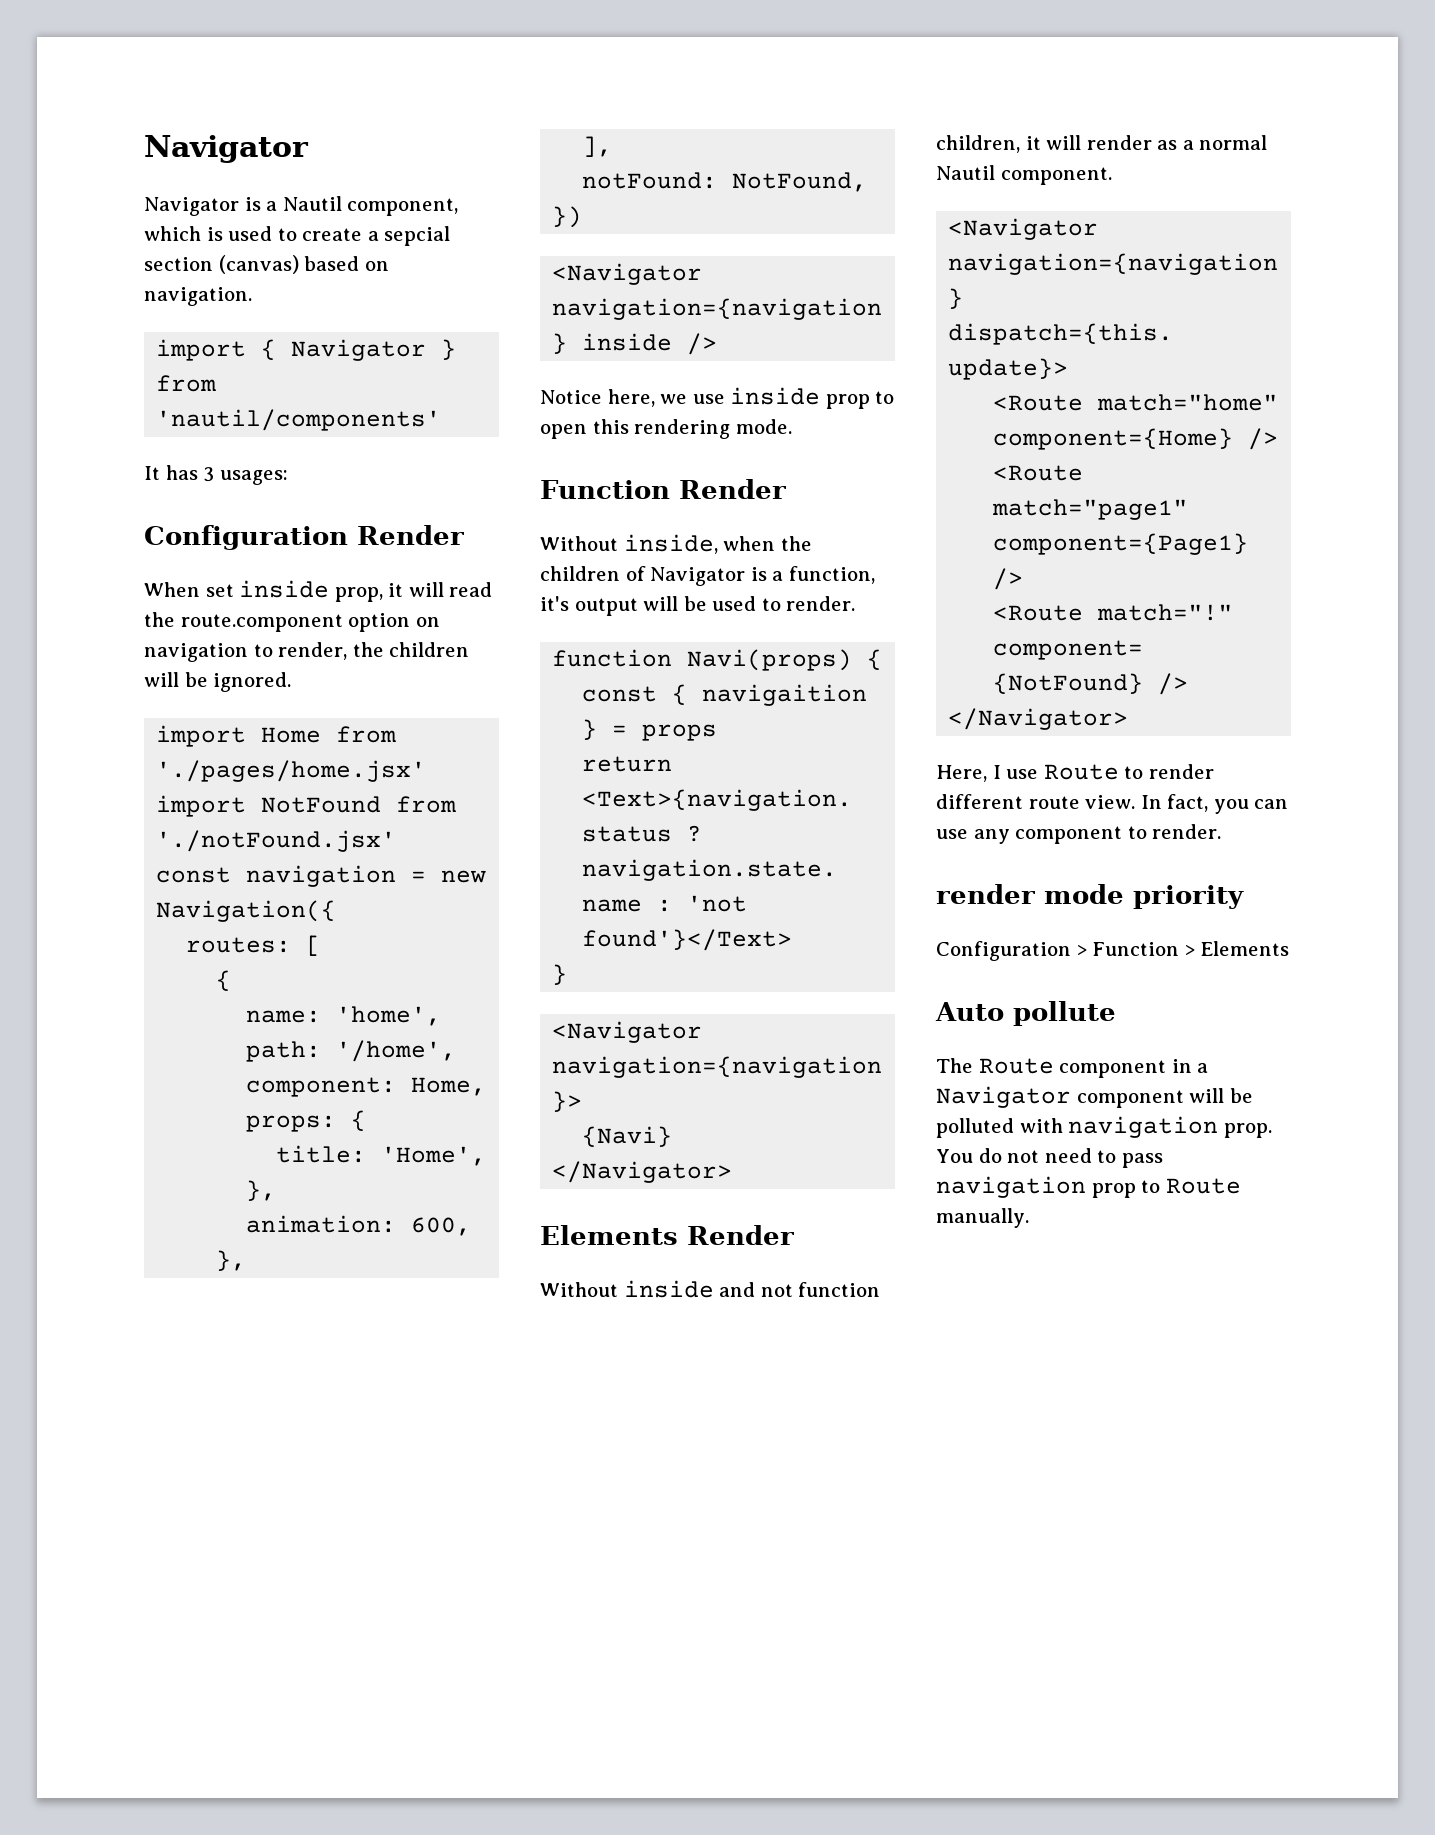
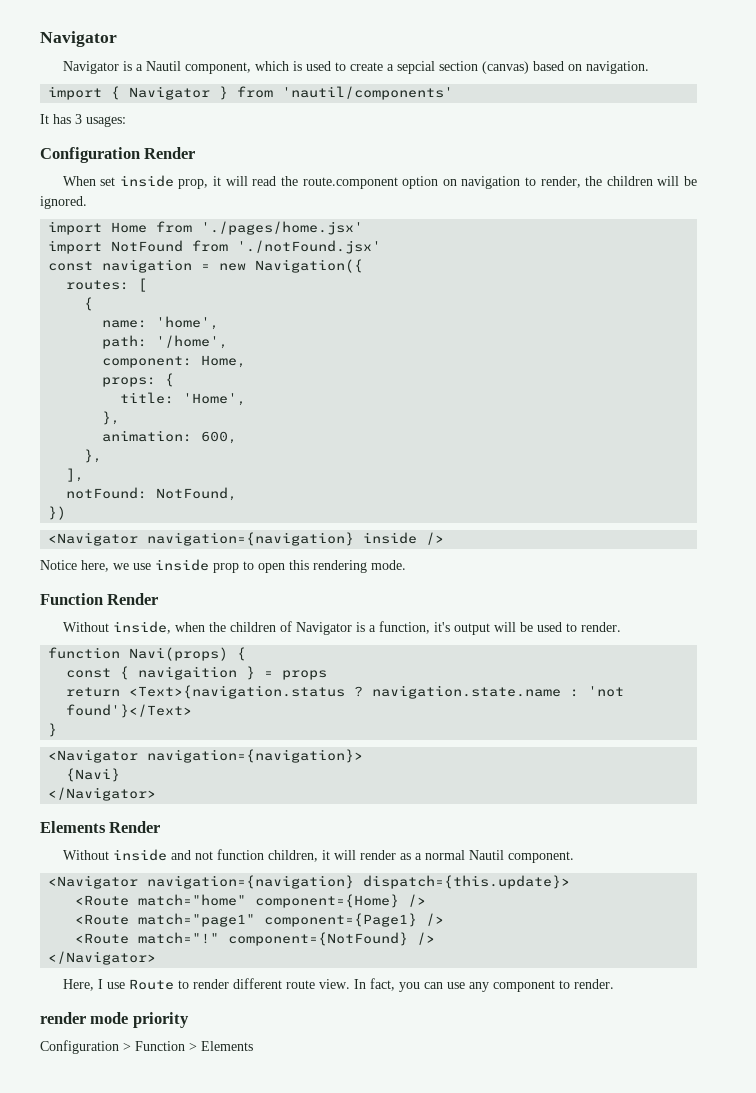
[935,1001,1116,1026] [936,1058,1209,1078] [936,1086,1253,1108] [936,1116,1272,1138] [936,1148,1163,1168] [936,1176,1241,1198] [936,1208,1029,1228] // Auto pollute // The Route component in a Navigator component will be polluted with navigation prop. You do not need to pass navigation prop to Route manually. -> (253, 1046) none

